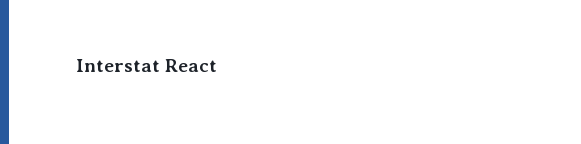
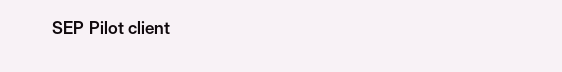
[76,59,218,72] Interstat React -> [52,21,171,34] SEP Pilot client

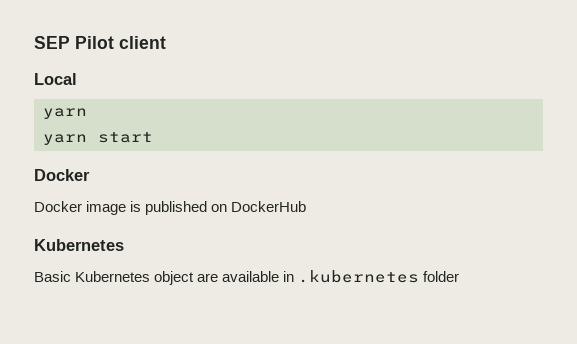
(171, 27) none -> [34,73,77,85] [43,108,87,119] [43,132,153,145] [34,169,90,181] [34,201,307,215] [34,239,124,251] [34,270,460,285] // Local // yarn // yarn start // Docker // Docker image is published on DockerHub // Kubernetes // Basic Kubernetes object are available in .kubernetes folder

